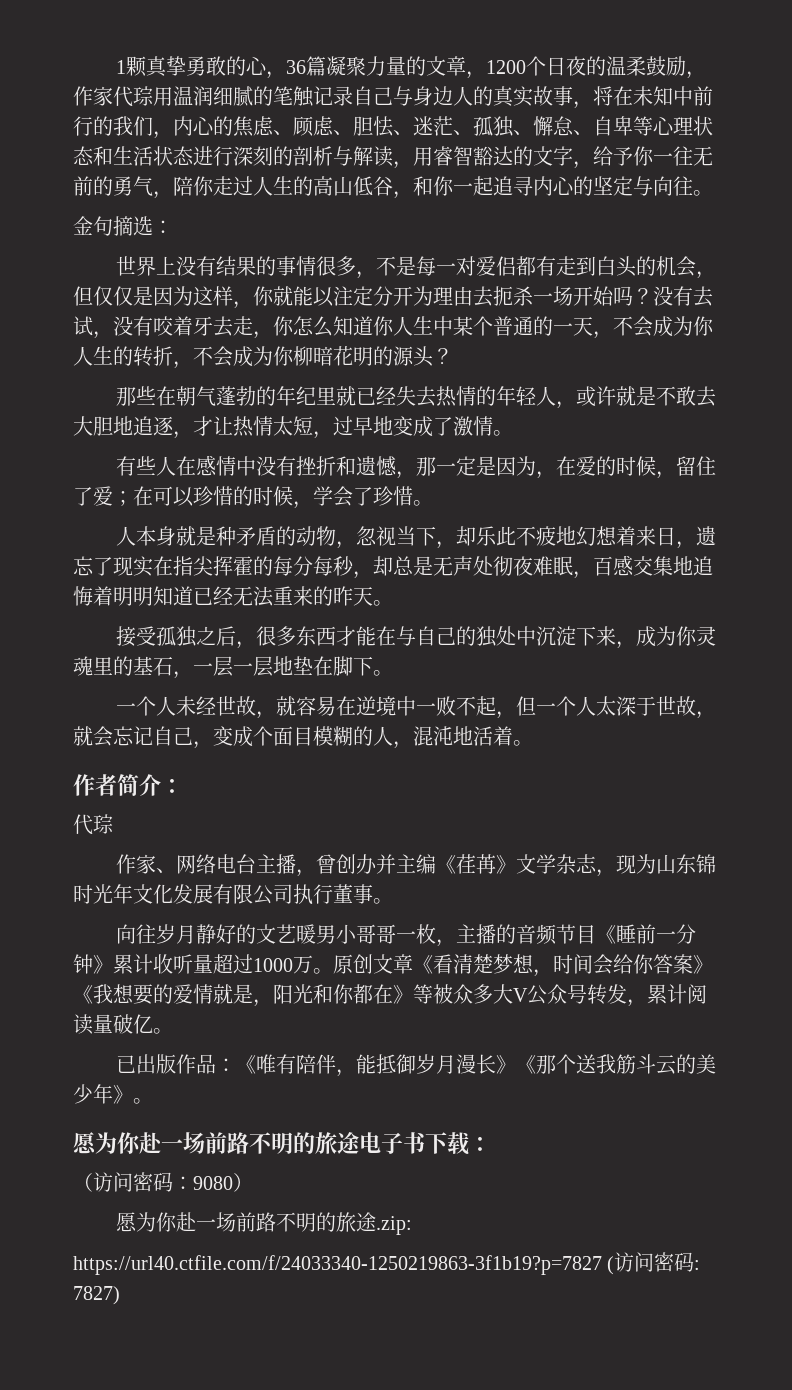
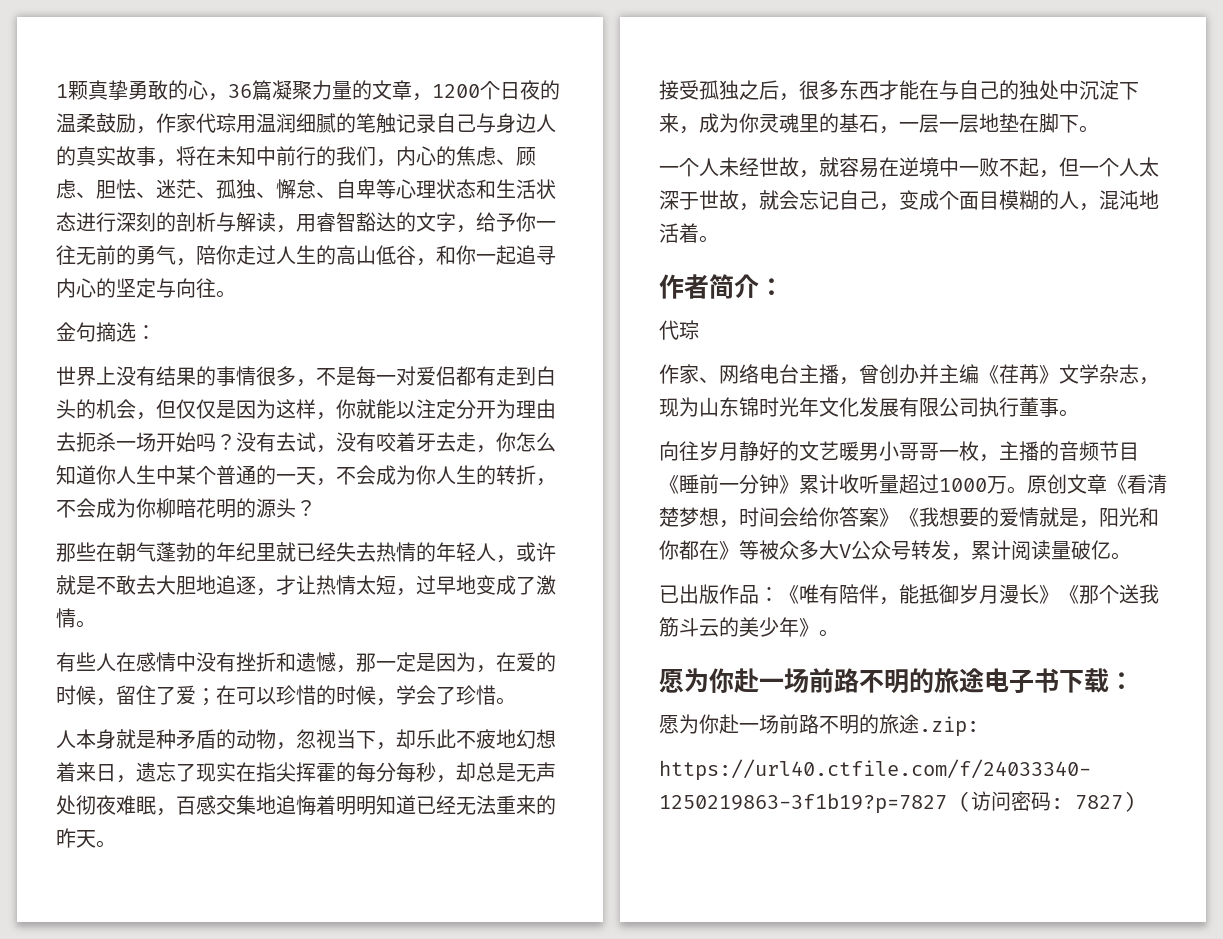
[73,1172,253,1192] // （访问密码：9080） -> (1134, 681) none

